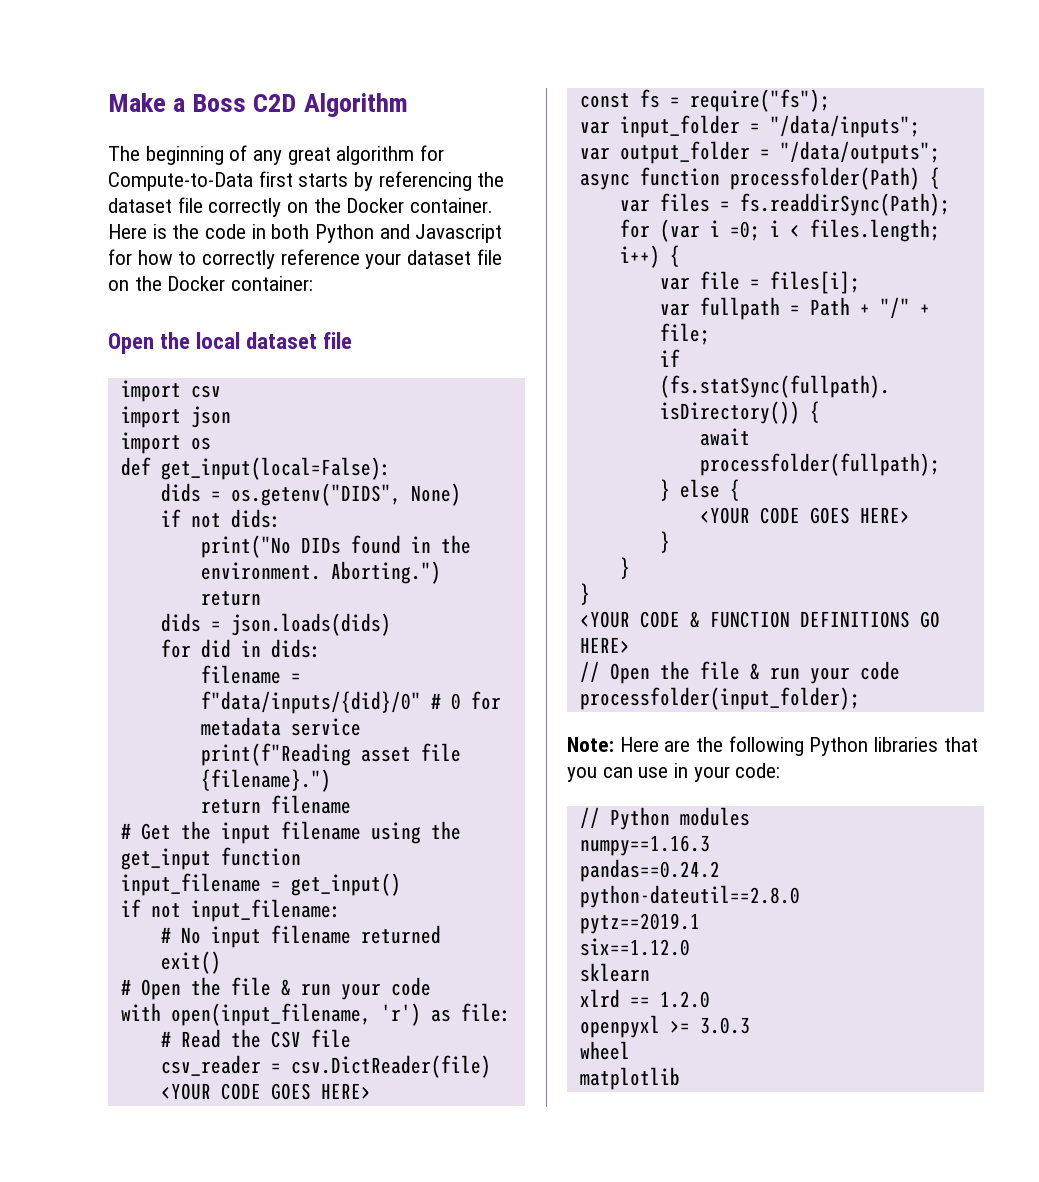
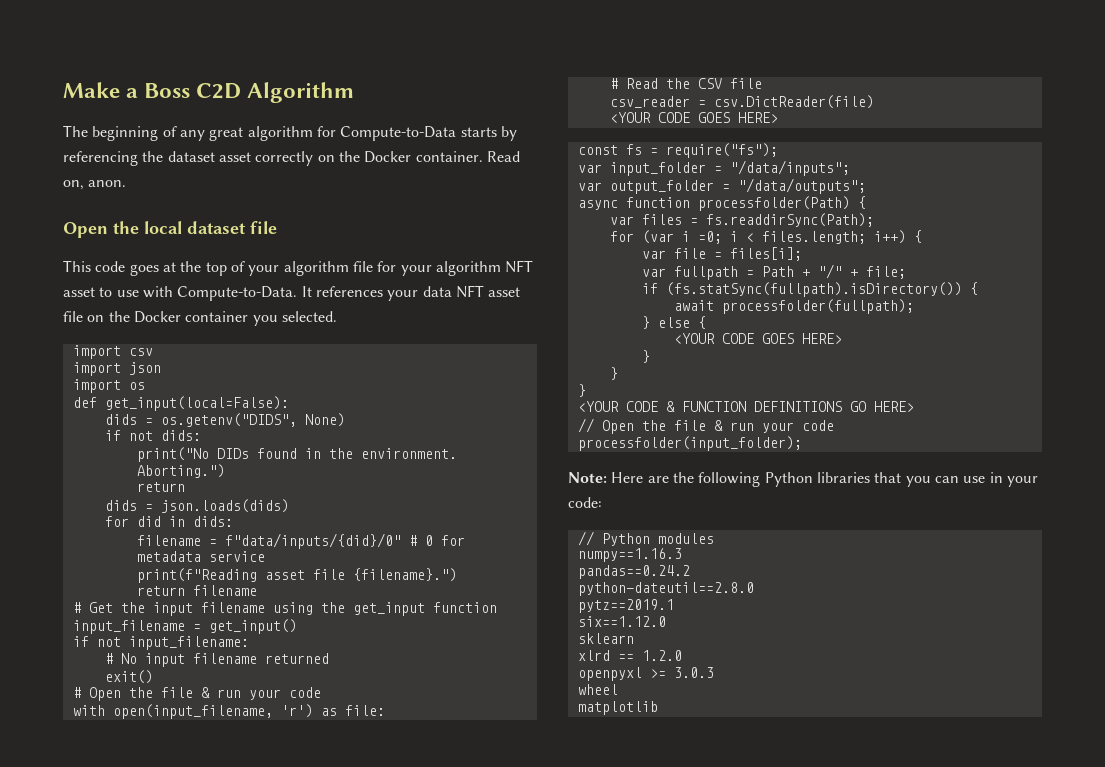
[258,171,293,187] first -> (457, 133) none
[177,197,203,213] file -> [218,152,251,162] asset
[108,224,503,243] [108,249,502,269] [108,276,314,291] Here is the code in both Python and Javascript for how to correctly reference your dataset file on the Docker container: -> [486,151,520,162] [63,180,127,190] Read on, anon.
(353, 340) none -> [63,260,534,276] [63,285,521,301] [63,311,337,326] // This code goes at the top of your algorithm file for your algorithm NFT asset to use with Compute-to-Data. It references your data NFT asset file on the Docker container you selected.

